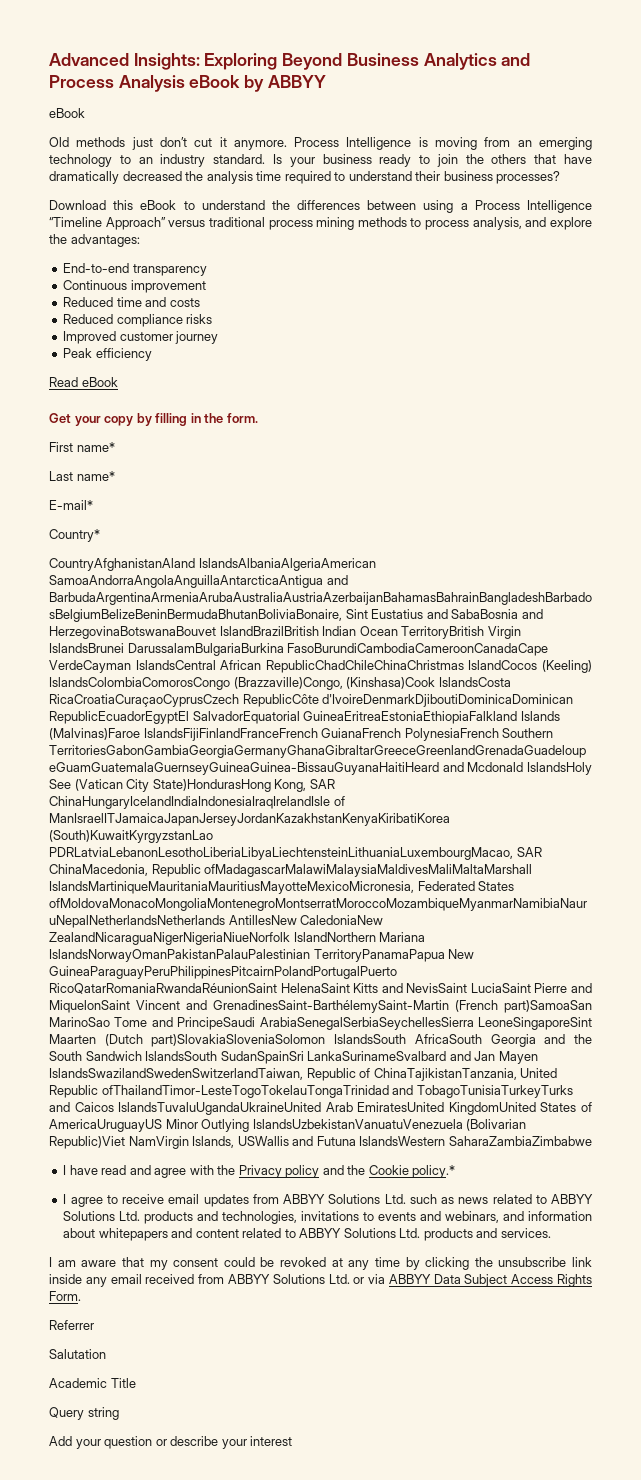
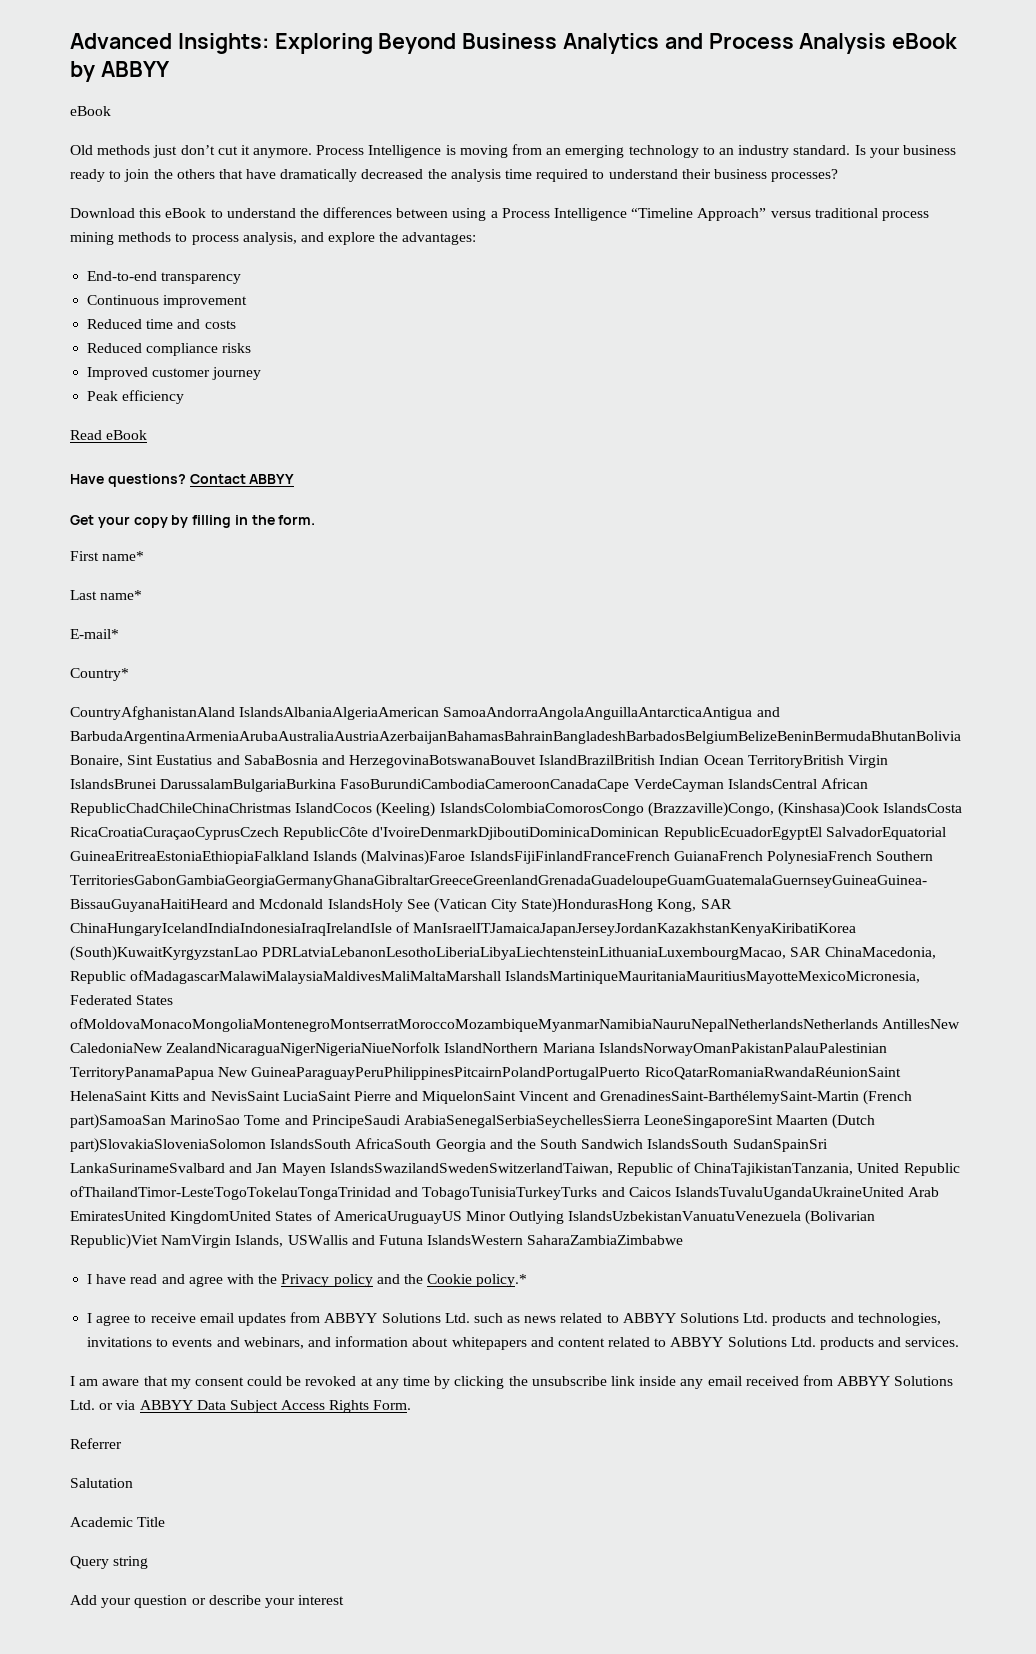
(118, 382) none -> [70,474,295,487] // Have questions? Contact ABBYY

